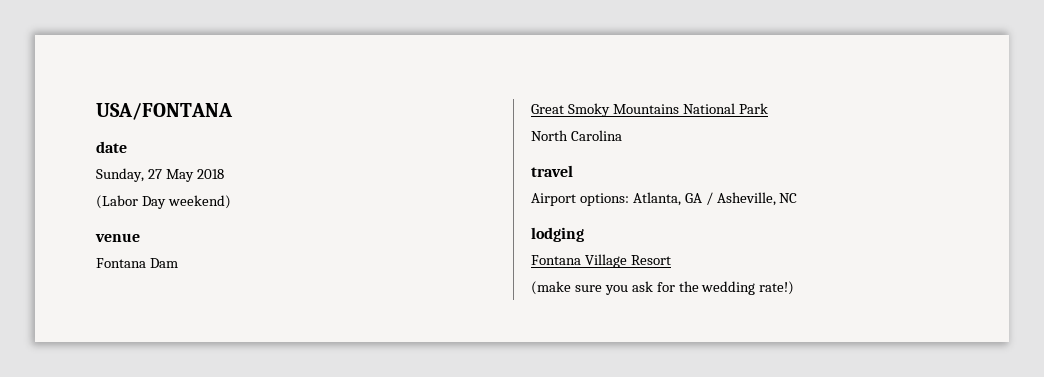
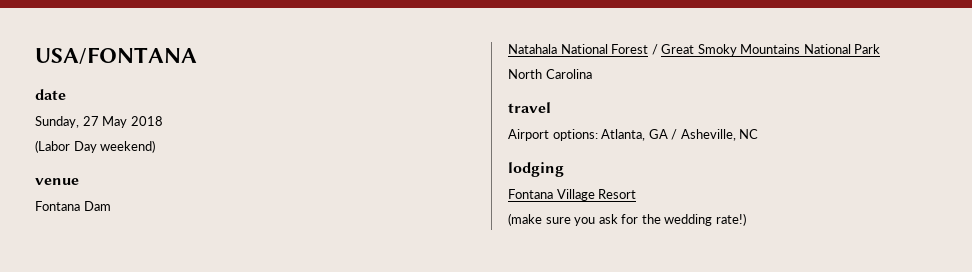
(178, 263) none -> [508,44,658,55] Natahala National Forest /

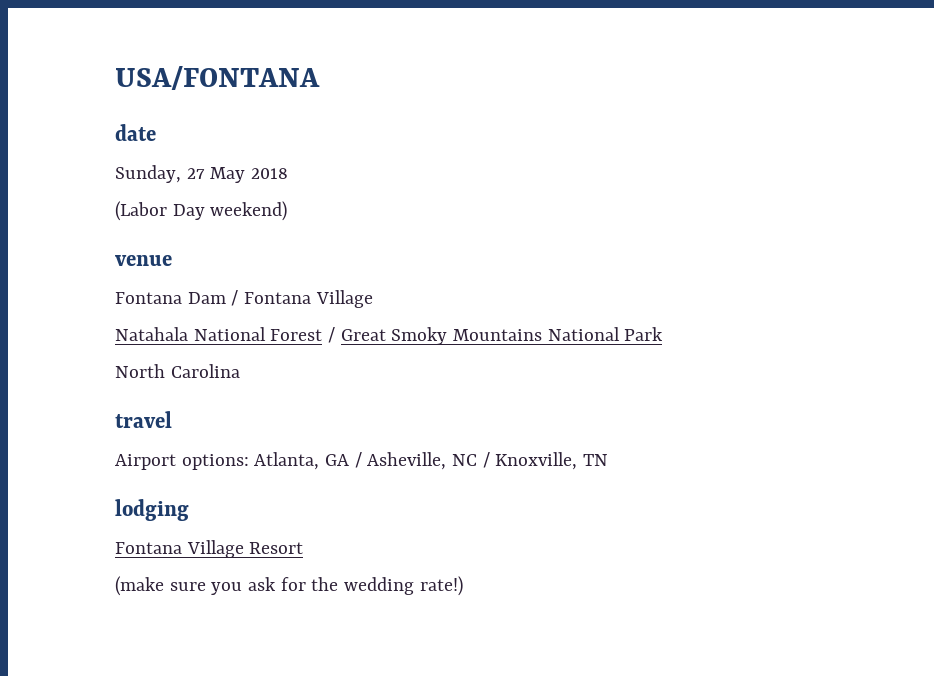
(111, 206) none -> [231,290,373,308] / Fontana Village
(759, 134) none -> [482,452,609,470] / Knoxville, TN

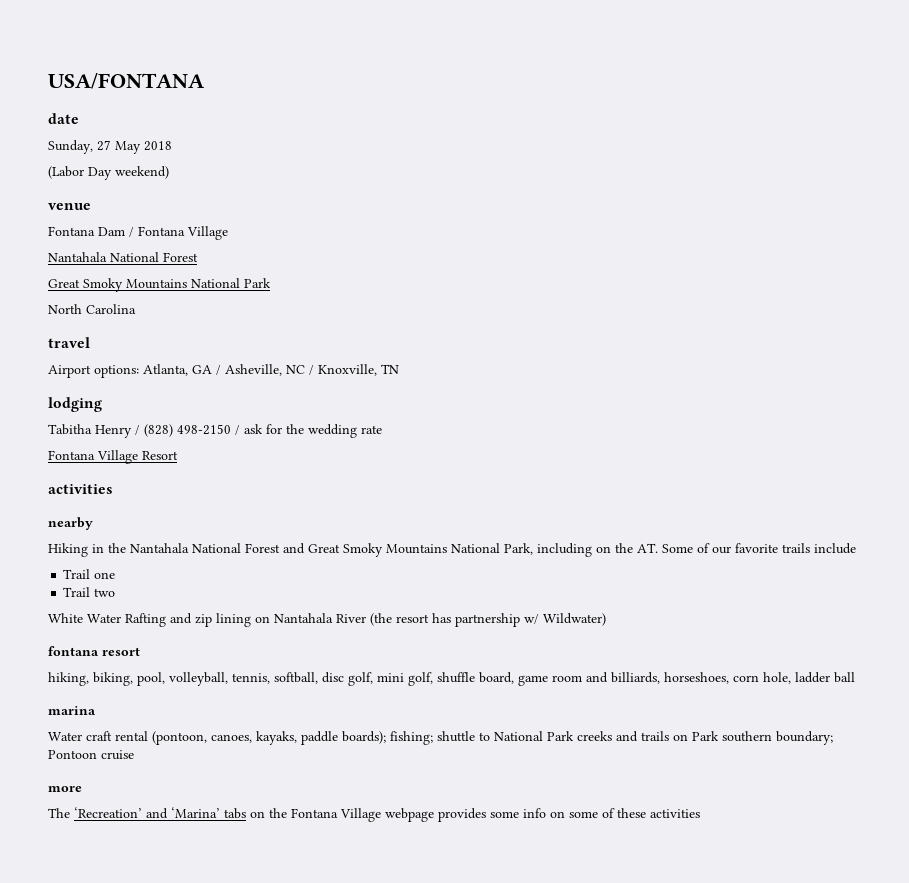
[115,327,336,343] Natahala National Forest / -> [48,252,198,262] Nantahala National Forest //
[115,540,304,558] [115,576,463,596] Fontana Village Resort // (make sure you ask for the wedding rate!) -> [48,424,382,438] [48,450,178,464] [48,484,113,494] [48,517,93,530] [48,543,856,557] [63,569,116,579] [63,587,116,597] [48,613,606,627] [48,646,140,656] [48,672,855,686] [48,706,96,715] [48,731,833,745] [48,750,134,760] [48,786,82,792] [48,807,700,822] Tabitha Henry / (828) 498-2150 / ask for the wedding rate // Fontana Village Resort // activities // nearby // Hiking in the Nantahala National Forest and Great Smoky Mountains National Park, including on the AT. Some of our favorite trails include // Trail one // Trail two // White Water Rafting and zip lining on Nantahala River (the resort has partnership w/ Wildwater) // fontana resort // hiking, biking, pool, volleyball, tennis, softball, disc golf, mini golf, shuffle board, game room and billiards, horseshoes, corn hole, ladder ball // marina // Water craft rental (pontoon, canoes, kayaks, paddle boards); fishing; shuttle to National Park creeks and trails on Park southern boundary; Pontoon cruise // more // The ‘Recreation’ and ‘Marina’ tabs on the Fontana Village webpage provides some info on some of these activities

